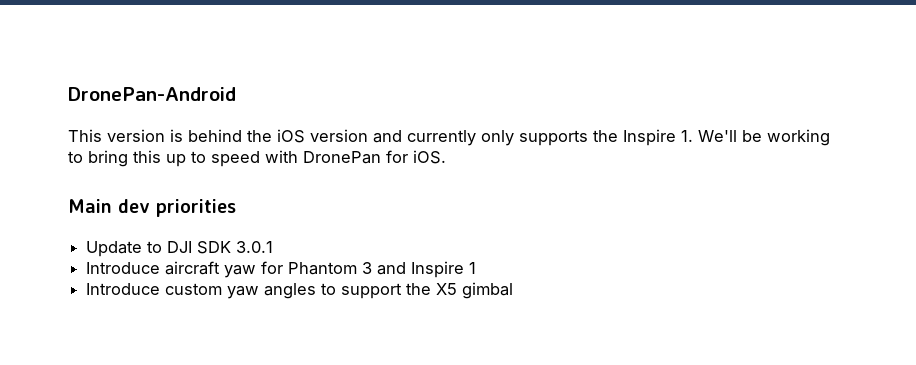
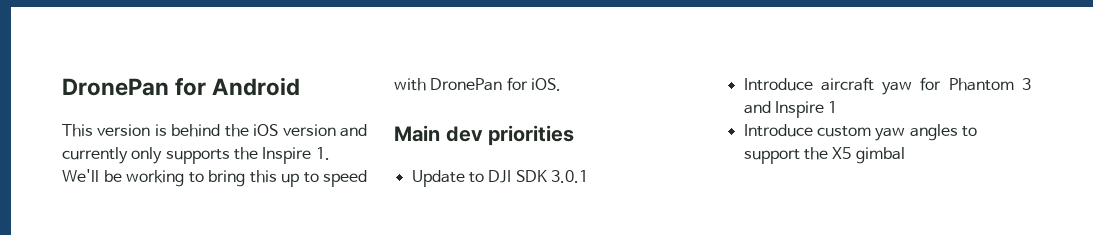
[68,87,236,101] DronePan-Android -> [62,77,301,96] DronePan for Android

